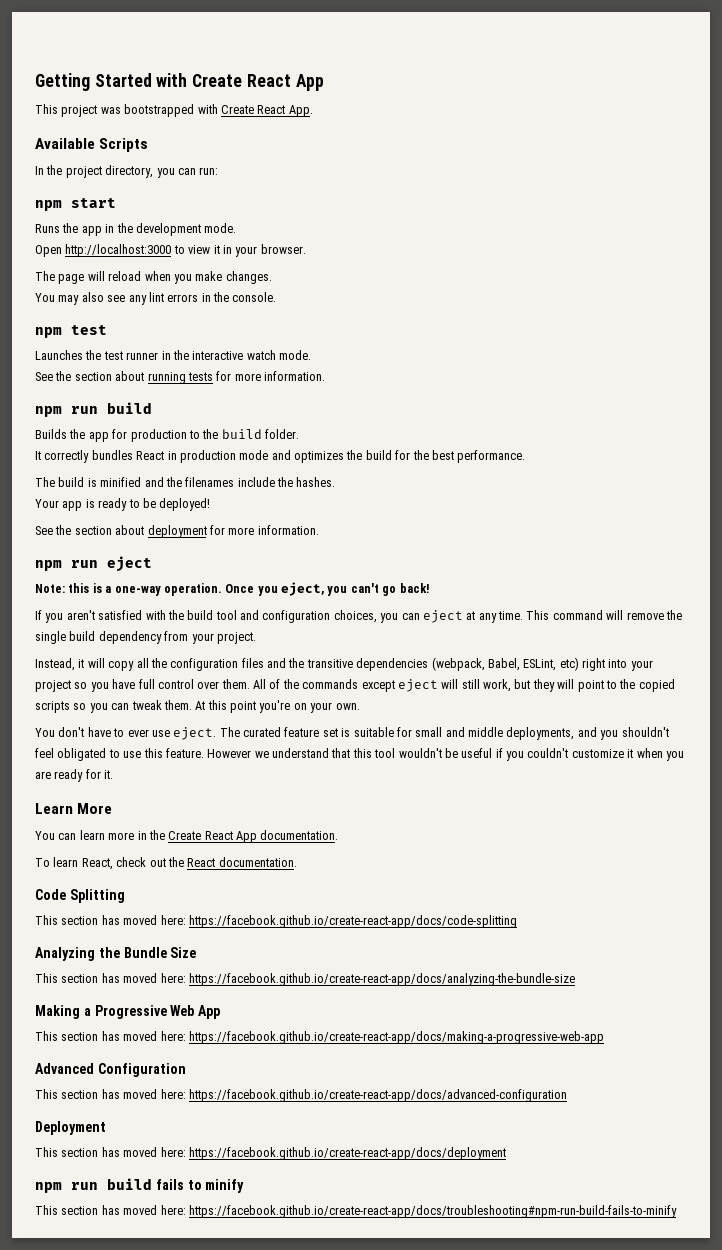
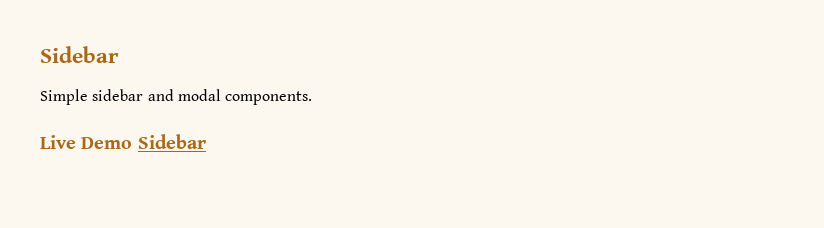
[35,73,324,91] [35,104,313,117] [35,138,149,152] [35,165,219,178] [35,198,116,211] [35,223,237,236] [35,244,306,257] [35,271,272,284] [35,292,277,305] [35,325,107,338] [35,350,311,360] [35,371,325,384] [35,402,152,417] [35,429,299,442] [35,450,526,463] [35,477,336,487] [35,498,211,511] [35,525,319,538] [35,556,152,572] [35,582,430,596] [35,610,682,623] [35,631,256,644] [35,657,653,671] [35,679,675,692] [35,700,360,713] [35,727,669,740] [35,748,684,761] [35,769,114,782] [35,803,113,814] [35,830,339,843] [35,857,297,870] [35,889,125,903] [35,915,517,928] [35,947,197,961] [35,973,575,986] [35,1005,221,1019] [35,1031,604,1044] [35,1063,186,1077] [35,1089,567,1102] [35,1121,106,1135] [35,1147,506,1160] [35,1178,245,1193] [35,1205,677,1218] Getting Started with Create React App // This project was bootstrapped with Create React App. // Available Scripts // In the project directory, you can run: // npm start // Runs the app in the development mode. // Open http://localhost:3000 to view it in your browser. // The page will reload when you make changes. // You may also see any lint errors in the console. // npm test // Launches the test runner in the interactive watch mode. // See the section about running tests for more information. // npm run build // Builds the app for production to the build folder. // It correctly bundles React in production mode and optimizes the build for the best performance. // The build is minified and the filenames include the hashes. // Your app is ready to be deployed! // See the section about deployment for more information. // npm run eject // Note: this is a one-way operation. Once you eject, you can't go back! // If you aren't satisfied with the build tool and configuration choices, you can eject at any time. This command will remove the single build dependency from your project. // Instead, it will copy all the configuration files and the transitive dependencies (webpack, Babel, ESLint, etc) right into your project so you have full control over them. All of the commands except eject will still work, but they will point to the copied scripts so you can tweak them. At this point you're on your own. // You don't have to ever use eject. The curated feature set is suitable for small and middle deployments, and you shouldn't feel obligated to use this feature. However we understand that this tool wouldn't be useful if you couldn't customize it when you are ready for it. // Learn More // You can learn more in the Create React App documentation. // To learn React, check out the React documentation. // Code Splitting // This section has moved here: https://facebook.github.io/create-react-app/docs/code-splitting // Analyzing the Bundle Size // This section has moved here: https://facebook.github.io/create-react-app/docs/analyzing-the-bundle-size // Making a Progressive Web App // This section has moved here: https://facebook.github.io/create-react-app/docs/making-a-progressive-web-app // Advanced Configuration // This section has moved here: https://facebook.github.io/create-react-app/docs/advanced-configuration // Deployment // This section has moved here: https://facebook.github.io/create-react-app/docs/deployment // npm run build fails to minify // This section has moved here: https://facebook.github.io/create-react-app/docs/troubleshooting#npm-run-build-fails-to-minify -> [40,46,119,63] [40,89,313,105] [40,134,206,149] Sidebar // Simple sidebar and modal components. // Live Demo Sidebar

